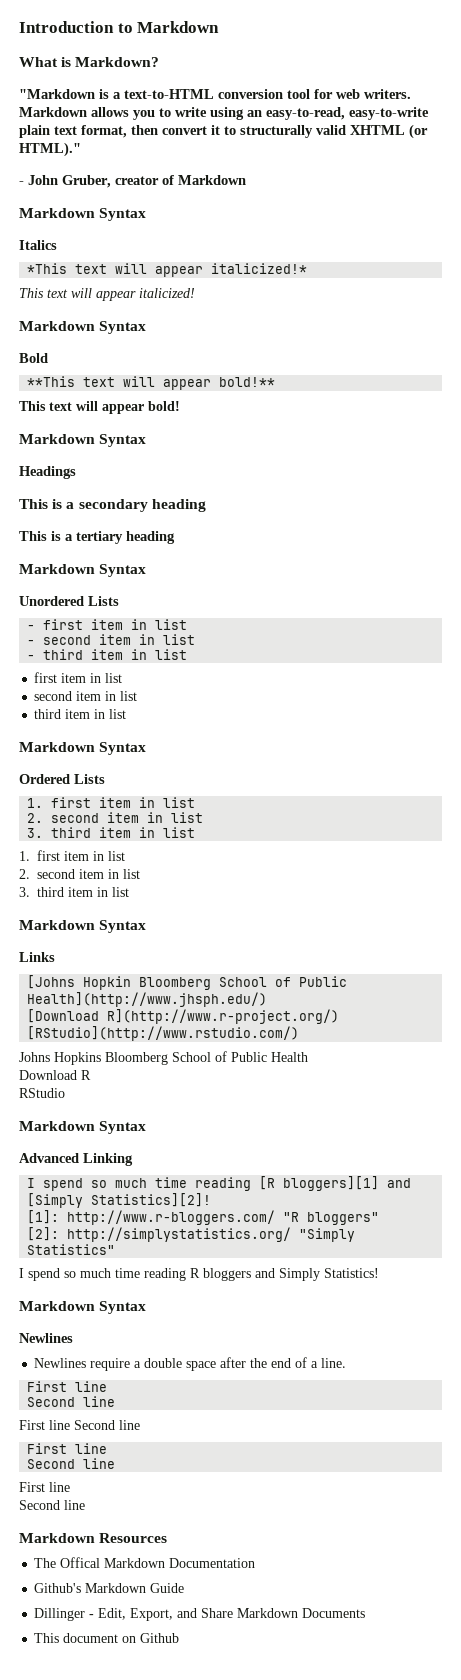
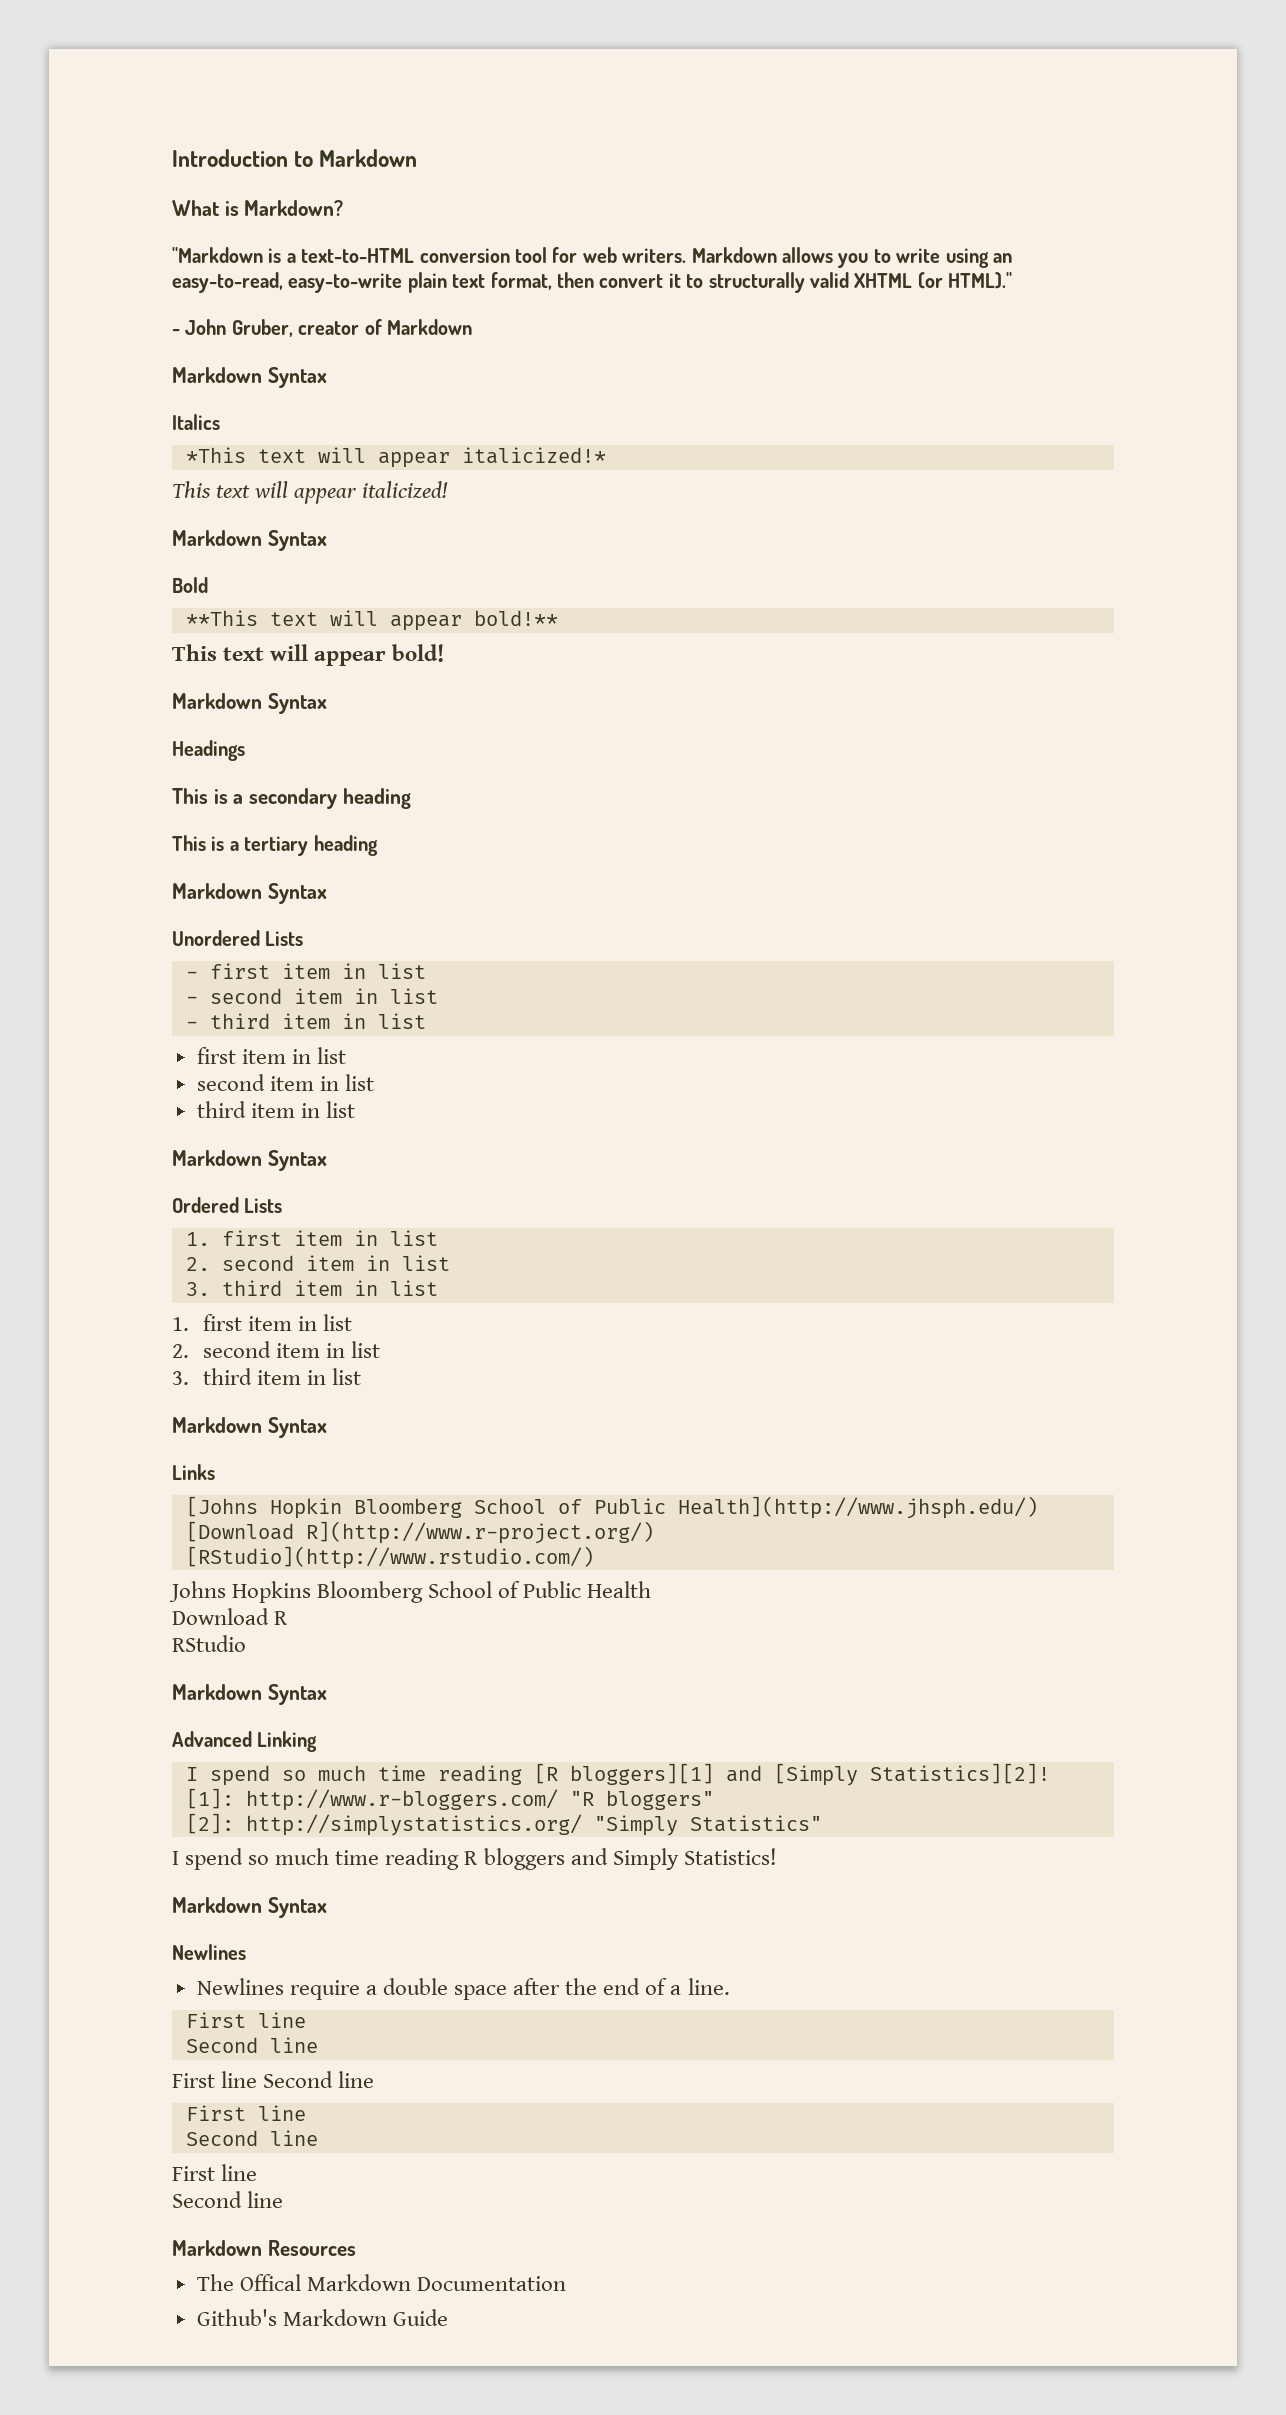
[34,1608,366,1621] [34,1633,180,1643] // Dillinger - Edit, Export, and Share Markdown Documents // This document on Github -> (448, 2317) none

